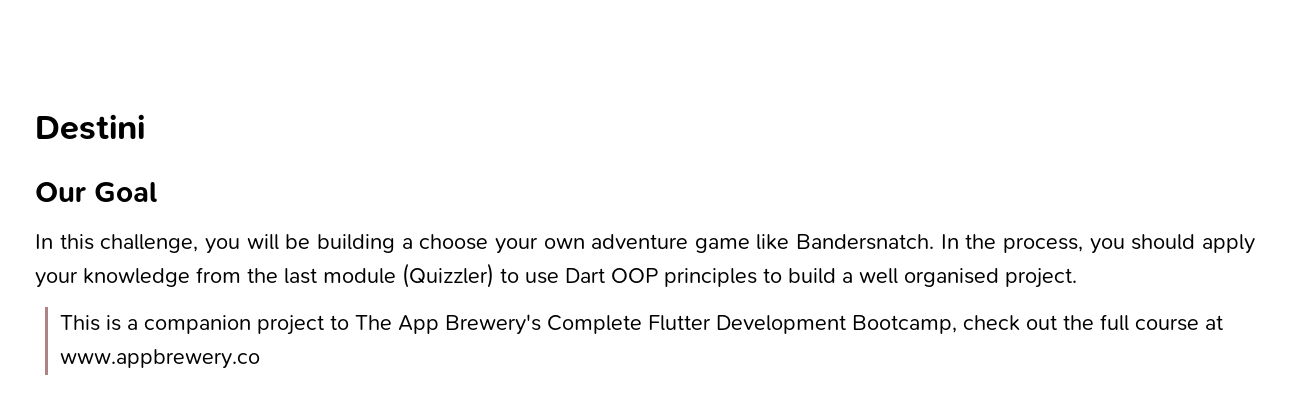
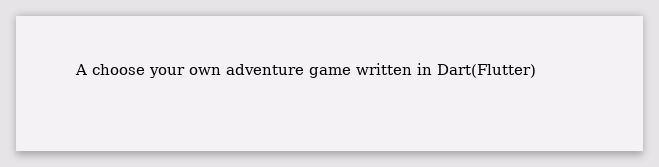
[35,114,145,140] [35,182,157,202] [35,234,413,254] Destini // Our Goal // In this challenge, you will be building a -> [75,64,87,75] A
[756,234,1255,254] [35,263,1077,288] [60,314,1224,335] [60,349,261,369] like Bandersnatch. In the process, you should apply your knowledge from the last module (Quizzler) to use Dart OOP principles to build a well organised project. // This is a companion project to The App Brewery's Complete Flutter Development Bootcamp, check out the full course at www.appbrewery.co -> [356,63,536,78] written in Dart(Flutter)

